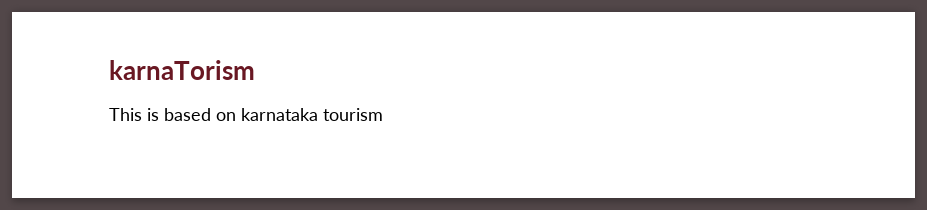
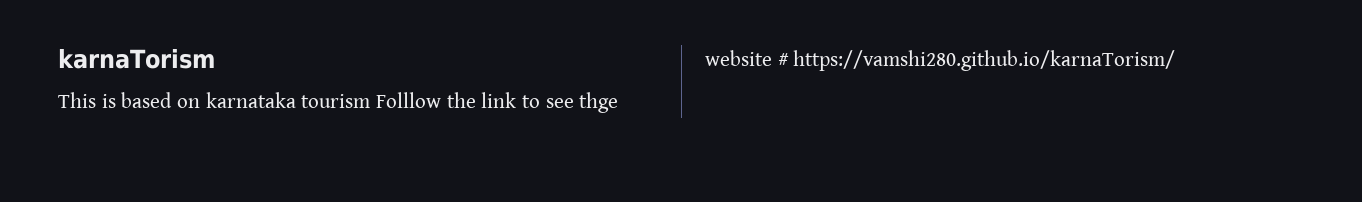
(383, 114) none -> [376,92,619,113] [705,50,1176,71] Folllow the link to see thge website # https://vamshi280.github.io/karnaTorism/

